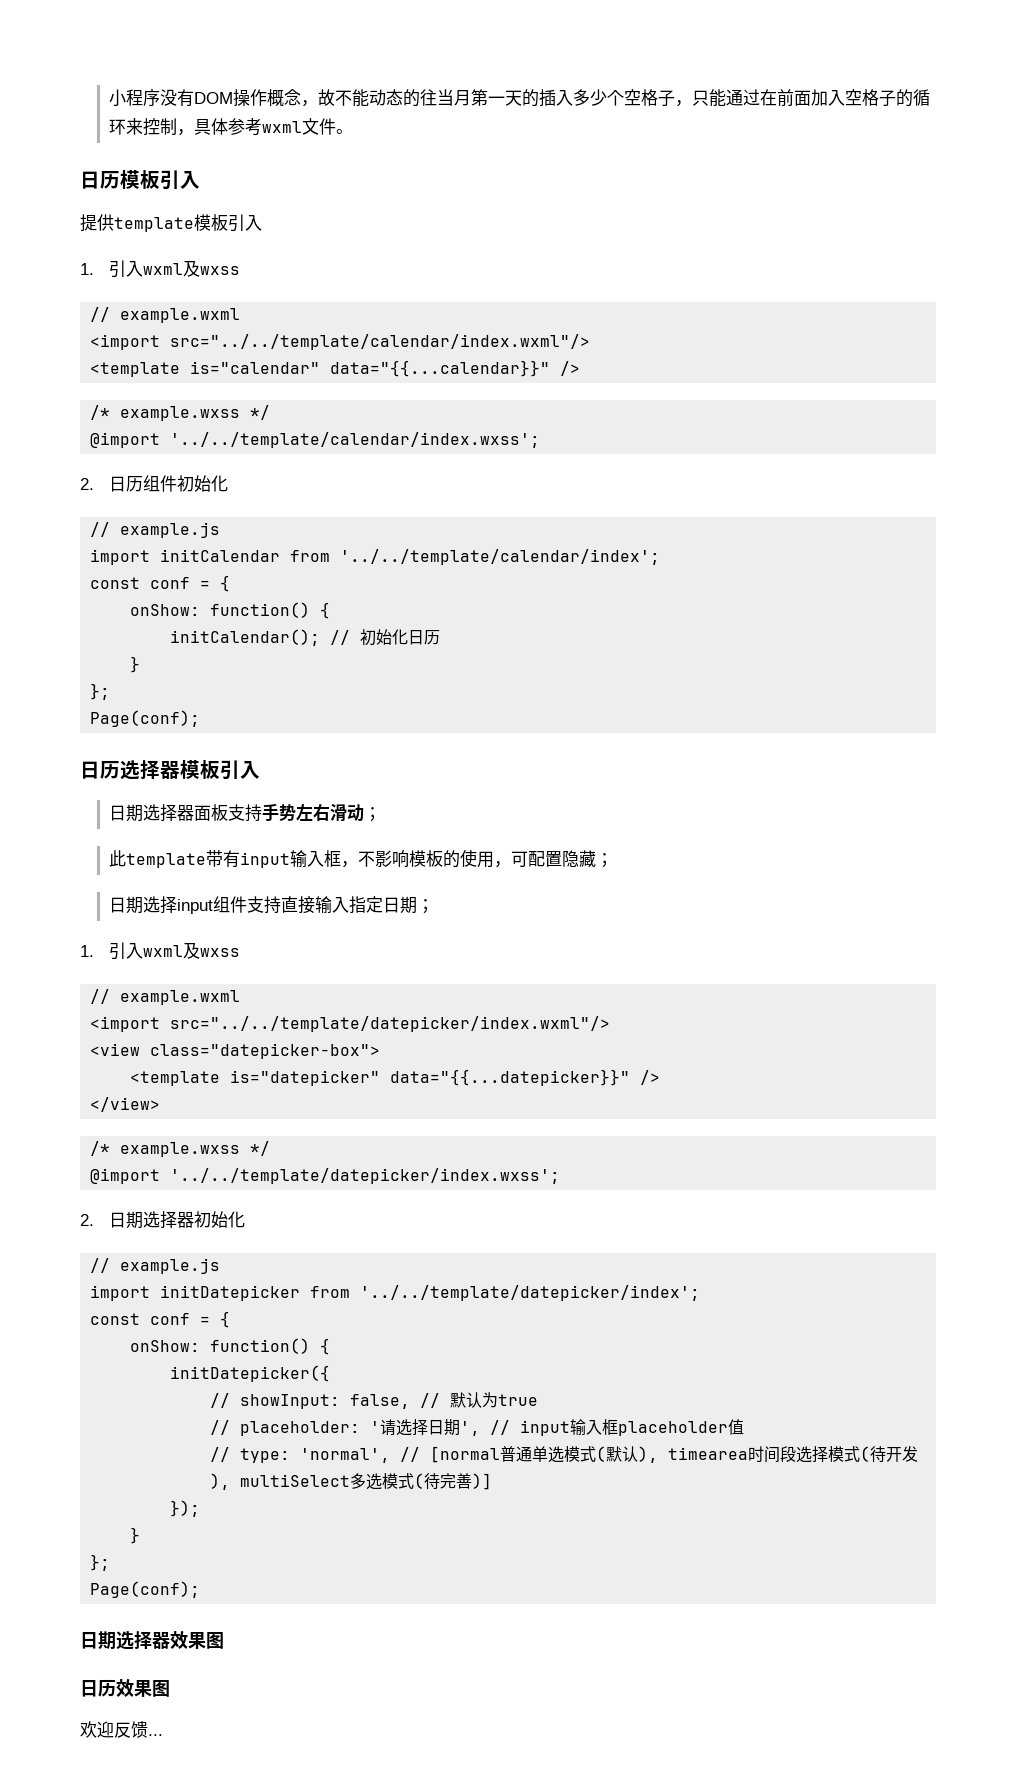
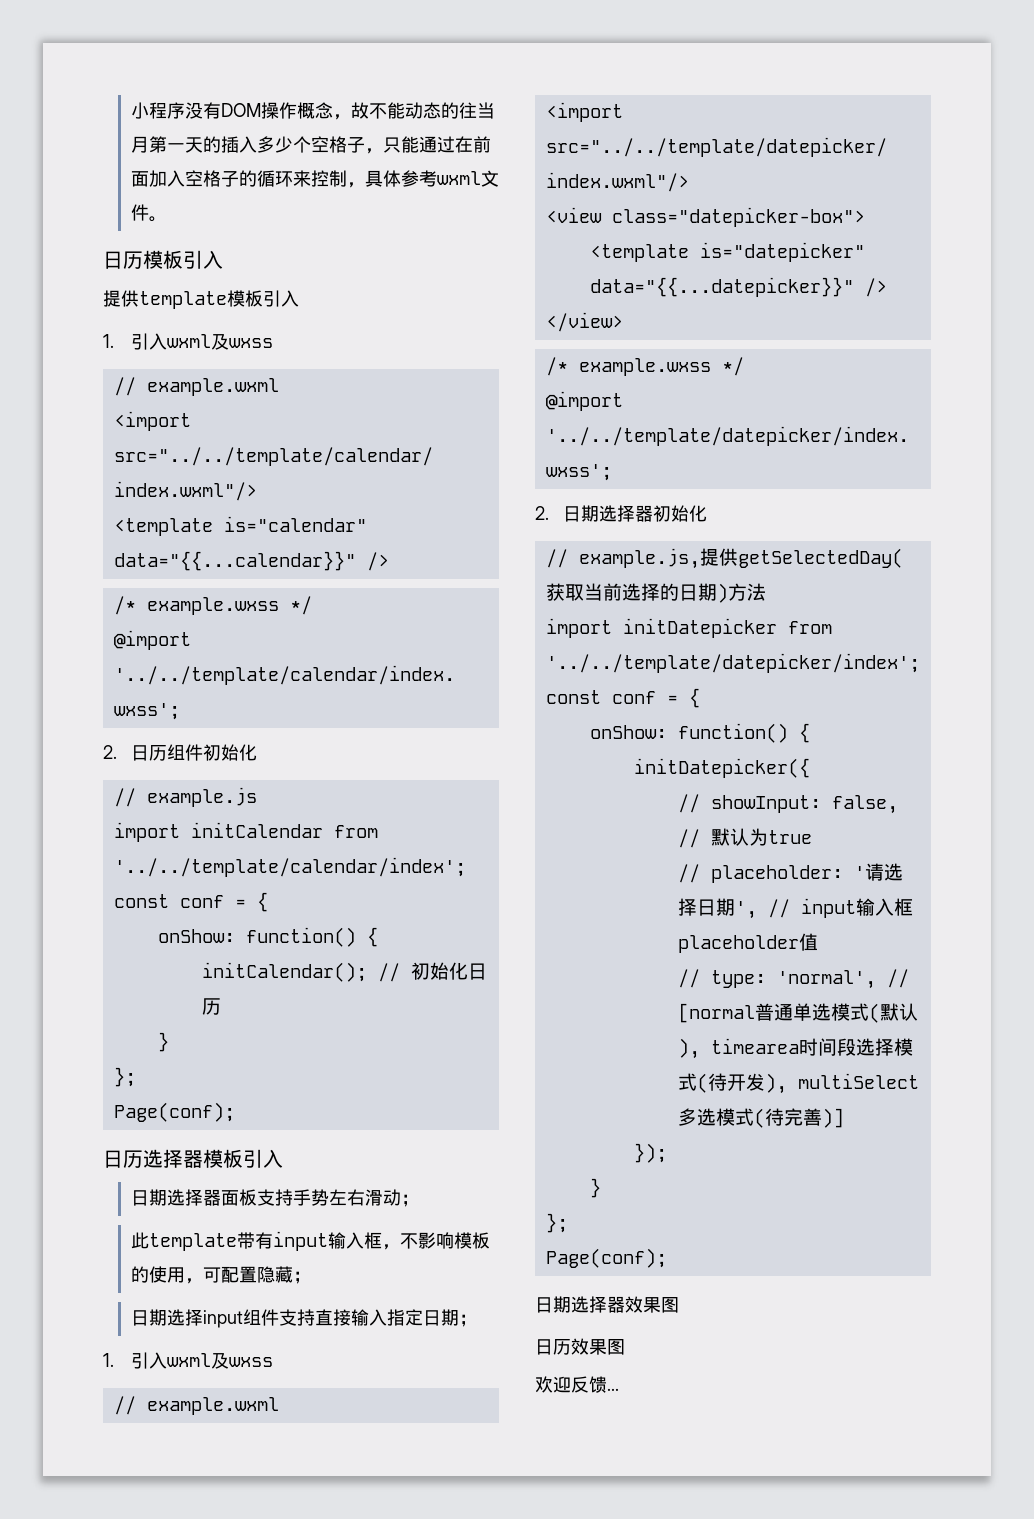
[120,1258,221,1274] example.js -> [578,548,903,569] [545,583,766,603] example.js,提供getSelectedDay(获取当前选择的日期)方法

